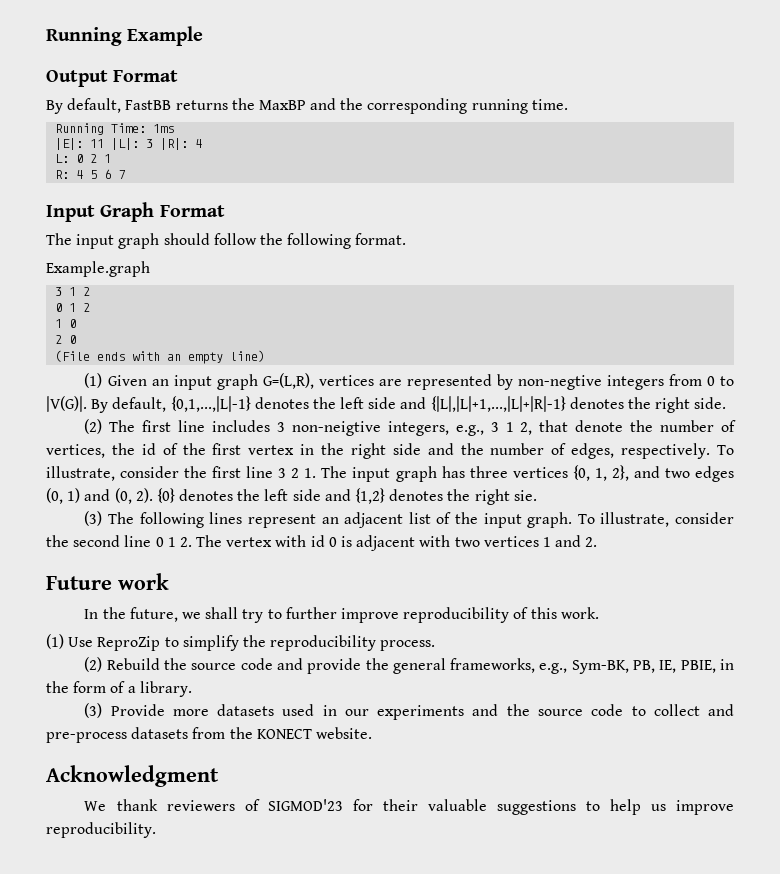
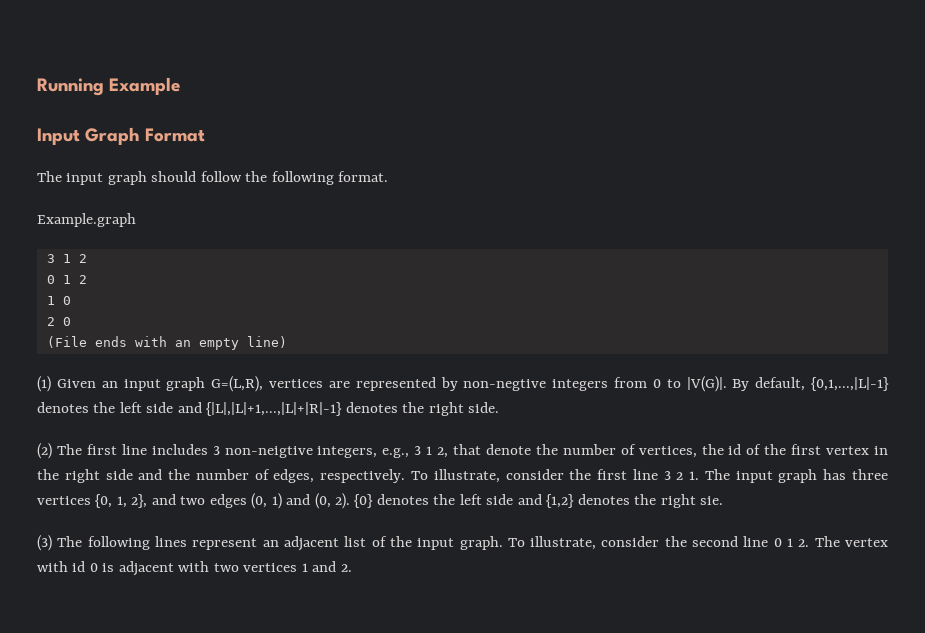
[46,70,179,87] [46,98,568,114] [55,123,175,135] [55,138,203,150] [55,154,112,163] [55,169,126,179] // Output Format // By default, FastBB returns the MaxBP and the corresponding running time. // Running Time: 1ms // |E|: 11 |L|: 3 |R|: 4 // L: 0 2 1 // R: 4 5 6 7 -> (181, 86) none
[46,573,169,590] [84,607,599,623] [46,634,436,651] [84,657,734,674] [46,681,192,697] [84,703,734,720] [46,727,372,743] [46,765,219,787] [84,799,734,815] [46,822,156,838] // Future work // In the future, we shall try to further improve reproducibility of this work. // (1) Use ReproZip to simplify the reproducibility process. // (2) Rebuild the source code and provide the general frameworks, e.g., Sym-BK, PB, IE, PBIE, in the form of a library. // (3) Provide more datasets used in our experiments and the source code to collect and pre-process datasets from the KONECT website. // Acknowledgment // We thank reviewers of SIGMOD'23 for their valuable suggestions to help us improve reproducibility. -> (352, 568) none

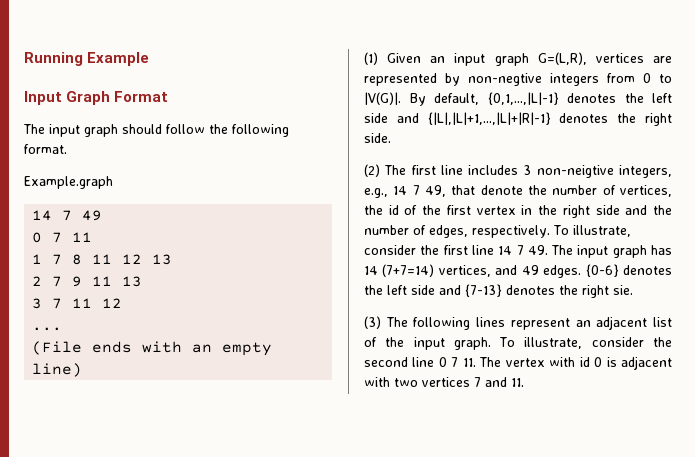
[46,254,87,263] [46,275,87,284] [46,296,71,305] [46,317,71,326] 3 1 2 // 0 1 2 // 1 0 // 2 0 -> [32,210,103,221] [32,232,93,243] [32,254,173,265] [32,276,143,287] [32,298,123,309] [32,327,63,331] 14 7 49 // 0 7 11 // 1 7 8 11 12 13 // 2 7 9 11 13 // 3 7 11 12 // ...
[414,446,449,458] 3 1 2, -> [393,185,446,197] 14 7 49,
[663,471,700,480] 3 2 1. -> [498,245,548,255] 14 7 49.
[851,469,888,480] [37,493,575,509] three vertices {0, 1, 2}, and two edges (0, 1) and (0, 2). {0} denotes the left side and {1,2} -> [364,264,672,278] [364,284,502,297] 14 (7+7=14) vertices, and 49 edges. {0-6} denotes the left side and {7-13}
[787,538,810,547] 1 2. -> [451,357,476,367] 7 11.
[301,561,352,572] 1 and 2. -> [474,377,524,387] 7 and 11.

